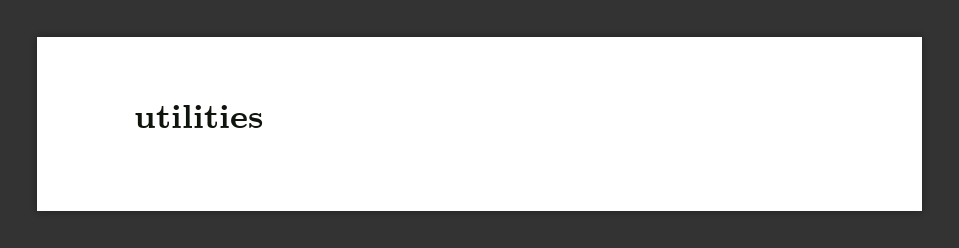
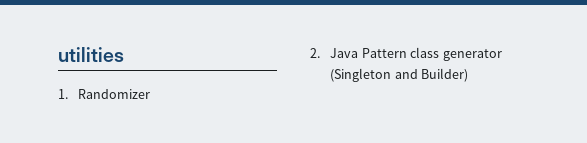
(263, 116) none -> [58,89,151,99] [310,47,502,61] [330,68,469,82] // 1. Randomizer // 2. Java Pattern class generator (Singleton and Builder)

